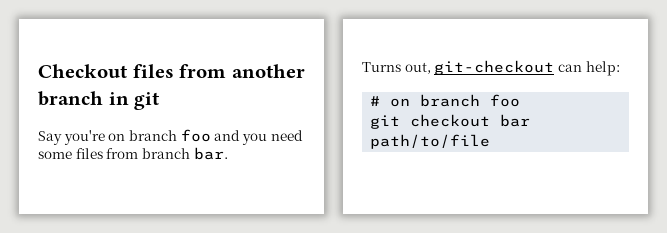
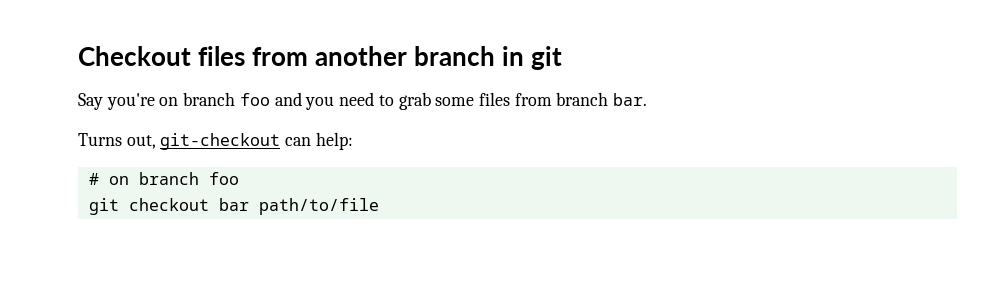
(303, 135) none -> [378,92,431,110] to grab

